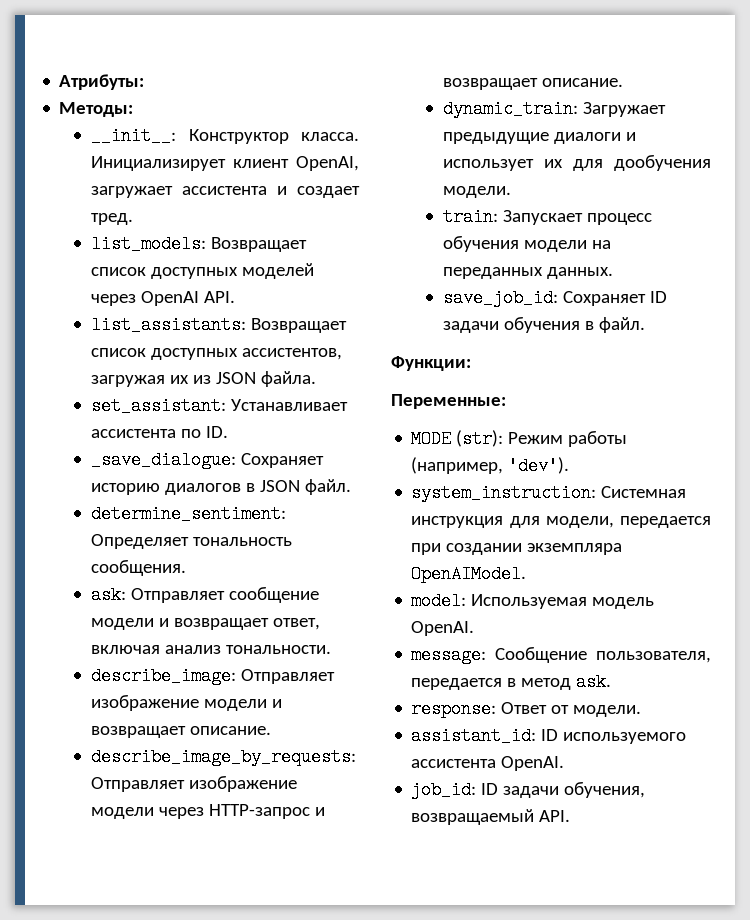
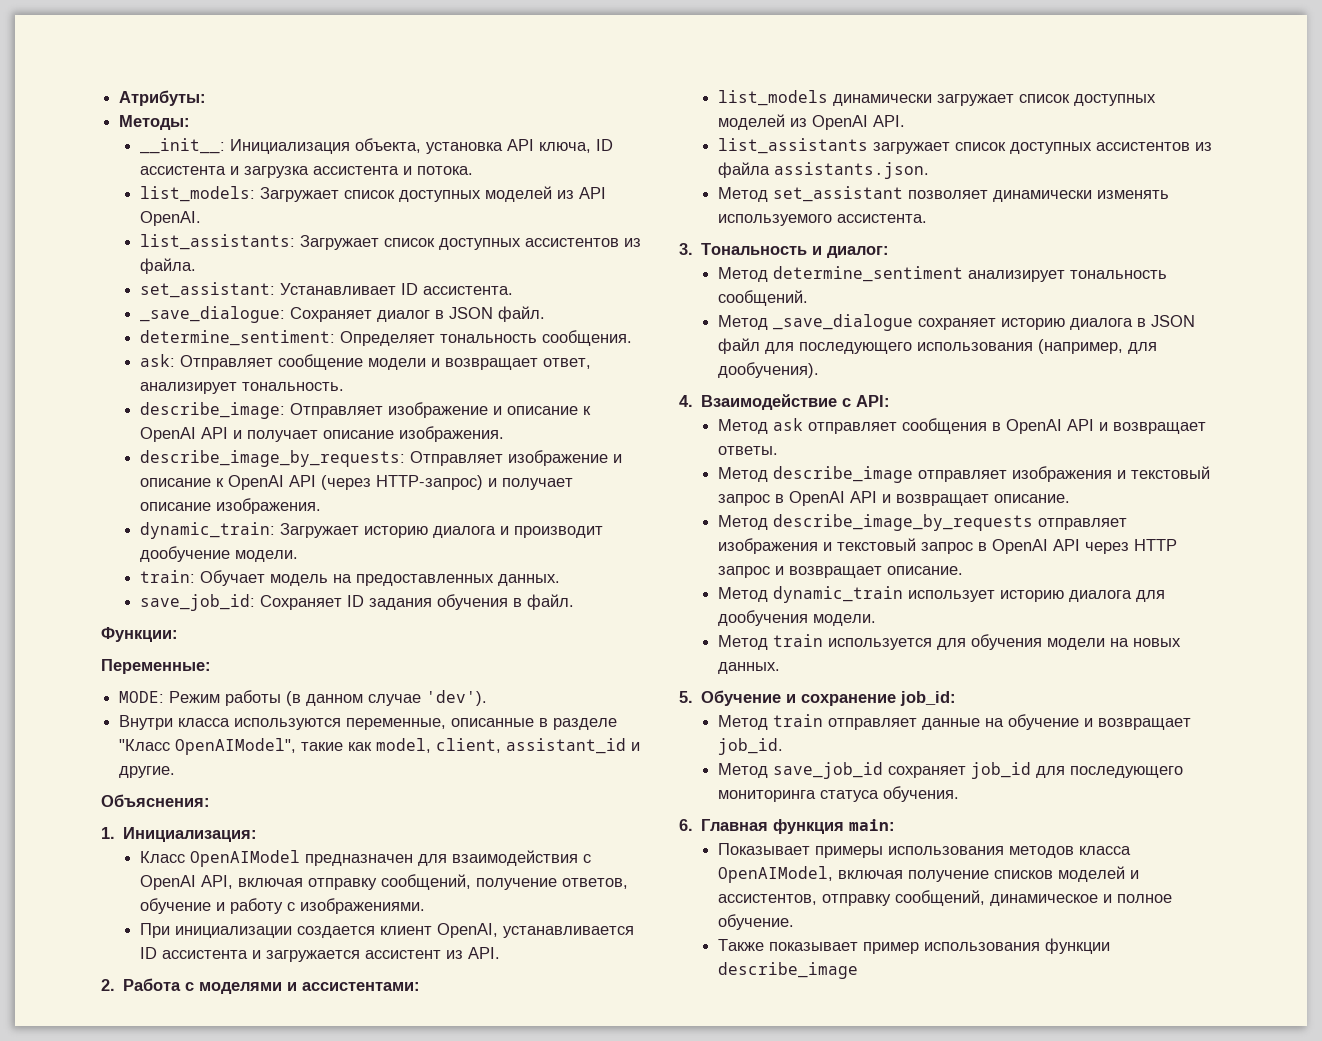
[188,129,359,144] [91,156,359,171] [91,186,360,198] [91,213,134,225] Конструктор класса. Инициализирует клиент OpenAI, загружает ассистента и создает тред. -> [230,138,614,154] [140,166,474,178] Инициализация объекта, установка API ключа, ID ассистента и загрузка ассистента и потока.
[211,237,308,252] [91,263,315,279] [91,291,236,306] Возвращает список доступных моделей через OpenAI API. -> [260,186,607,202] [140,211,202,226] Загружает список доступных моделей из API OpenAI.
[251,318,348,333] [91,348,343,360] [91,372,257,387] Возвращает список доступных ассистентов, загружая их из JSON -> [300,235,642,250] Загружает список доступных ассистентов из
[91,426,229,438] ассистента по ID. -> [401,283,514,295] ID ассистента.
[91,483,242,495] историю диалогов -> [377,310,431,322] диалог
[91,645,332,654] включая анализ тональности. -> [140,382,345,394] анализирует тональность.
[204,699,283,711] [91,726,272,738] [91,748,357,766] [91,776,298,792] [91,804,326,819] [443,78,624,90] [443,100,667,118] [443,132,637,144] [443,155,711,171] [443,186,512,198] [443,208,653,226] [443,236,612,252] [443,267,544,279] модели и возвращает описание. // describe_image_by_requests: Отправляет изображение модели через HTTP-запрос и возвращает описание. // dynamic_train: Загружает предыдущие диалоги и использует их для дообучения модели. // train: Запускает процесс обучения модели на переданных -> [493,406,592,415] [140,426,505,442] [140,450,623,467] [140,475,574,490] [140,498,322,514] [140,522,604,539] [140,546,299,562] [140,570,495,586] и описание к OpenAI API и получает описание изображения. // describe_image_by_requests: Отправляет изображение и описание к OpenAI API (через HTTP-запрос) и получает описание изображения. // dynamic_train: Загружает историю диалога и производит дообучение модели. // train: Обучает модель на предоставленных
[443,321,500,333] задачи -> [369,598,433,610] задания
[411,430,628,448] [411,457,570,475] [411,484,687,502] [411,516,711,528] [411,543,623,555] [411,565,527,583] [411,592,655,610] [411,621,475,636] [411,646,711,664] [411,673,612,691] [411,700,642,718] [411,727,687,745] [411,756,565,771] [411,781,646,799] [411,809,571,825] MODE (str): Режим работы (например, 'dev'). // system_instruction: Системная инструкция для модели, передается при создании экземпляра OpenAIModel. // model: Используемая модель OpenAI. // message: Сообщение пользователя, передается в метод ask. // response: Ответ от модели. // assistant_id: ID используемого ассистента OpenAI. // job_id: ID задачи обучения, возвращаемый API. -> [119,690,488,706] [119,715,618,730] [119,738,641,755] [119,766,176,778] [101,794,210,807] [101,827,258,842] [140,850,592,867] [140,874,629,890] [140,898,426,914] [140,923,635,938] [140,947,501,962] [101,978,421,994] [718,90,1157,106] [718,114,906,130] [718,138,1213,154] [718,162,930,179] [718,186,1170,202] [718,214,928,226] [679,243,890,258] [718,266,1168,282] [718,290,809,306] [718,314,1196,331] [718,338,1158,354] [718,362,820,378] [679,394,891,410] [718,418,1207,434] [718,446,779,455] [718,466,1211,483] [718,491,1071,506] [718,514,1128,531] [718,538,1178,554] [718,566,964,578] [718,586,1166,603] [718,610,877,626] [718,634,1182,650] [718,662,781,674] [679,690,957,706] [718,714,1192,730] [718,738,784,755] [718,762,1184,779] [718,786,960,802] [679,819,896,834] [718,843,1132,858] [718,866,1140,883] [718,890,1173,906] [718,914,795,930] [718,938,1111,954] [718,962,859,979] MODE: Режим работы (в данном случае 'dev'). // Внутри класса используются переменные, описанные в разделе "Класс OpenAIModel", такие как model, client, assistant_id и другие. // Объяснения: // 1. Инициализация: // Класс OpenAIModel предназначен для взаимодействия с OpenAI API, включая отправку сообщений, получение ответов, обучение и работу с изображениями. // При инициализации создается клиент OpenAI, устанавливается ID ассистента и загружается ассистент из API. // 2. Работа с моделями и ассистентами: // list_models динамически загружает список доступных моделей из OpenAI API. // list_assistants загружает список доступных ассистентов из файла assistants.json. // Метод set_assistant позволяет динамически изменять используемого ассистента. // 3. Тональность и диалог: // Метод determine_sentiment анализирует тональность сообщений. // Метод _save_dialogue сохраняет историю диалога в JSON файл для последующего использования (например, для дообучения). // 4. Взаимодействие с API: // Метод ask отправляет сообщения в OpenAI API и возвращает ответы. // Метод describe_image отправляет изображения и текстовый запрос в OpenAI API и возвращает описание. // Метод describe_image_by_requests отправляет изображения и текстовый запрос в OpenAI API через HTTP запрос и возвращает описание. // Метод dynamic_train использует историю диалога для дообучения модели. // Метод train используется для обучения модели на новых данных. // 5. Обучение и сохранение job_id: // Метод train отправляет данные на обучение и возвращает job_id. // Метод save_job_id сохраняет job_id для последующего мониторинга статуса обучения. // 6. Главная функция main: // Показывает примеры использования методов класса OpenAIModel, включая получение списков моделей и ассистентов, отправку сообщений, динамическое и полное обучение. // Также показывает пример использования функции describe_image

